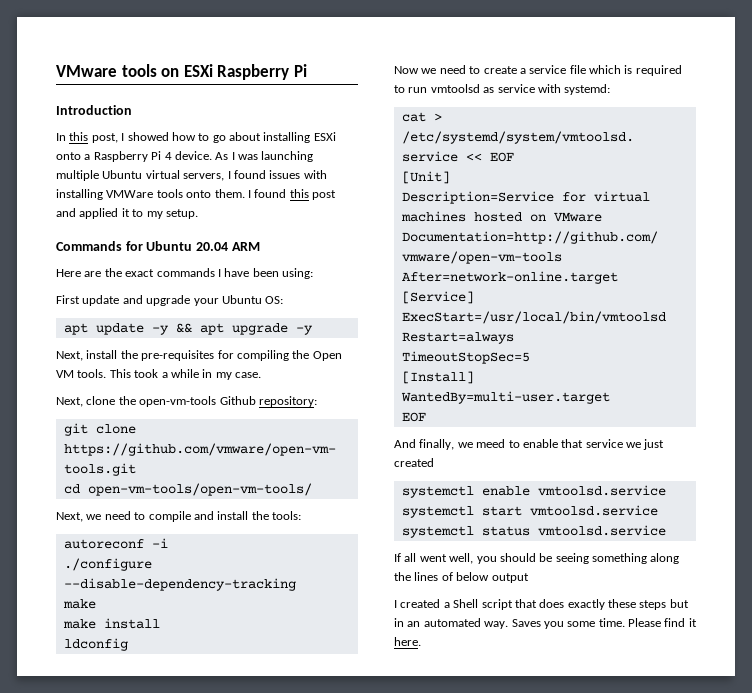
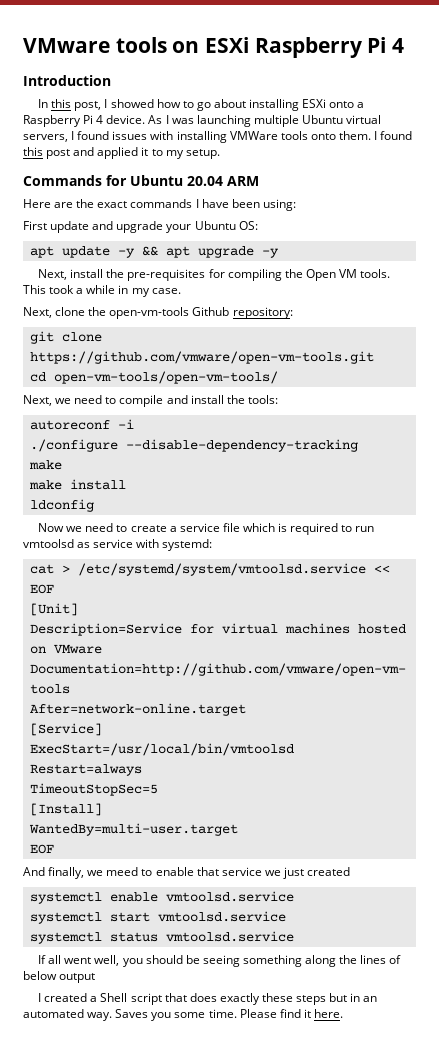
(307, 70) none -> [392,38,405,53] 4

